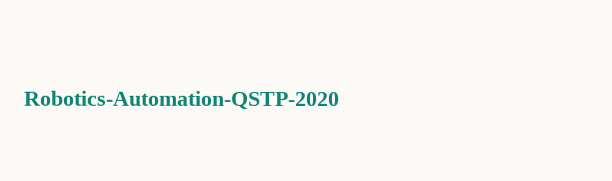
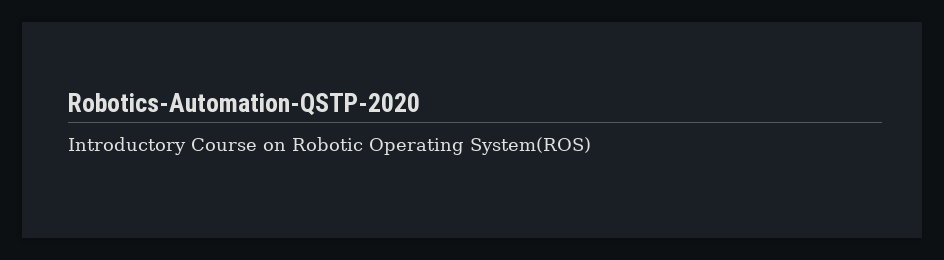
(339, 100) none -> [68,137,591,155] // Introductory Course on Robotic Operating System(ROS)

